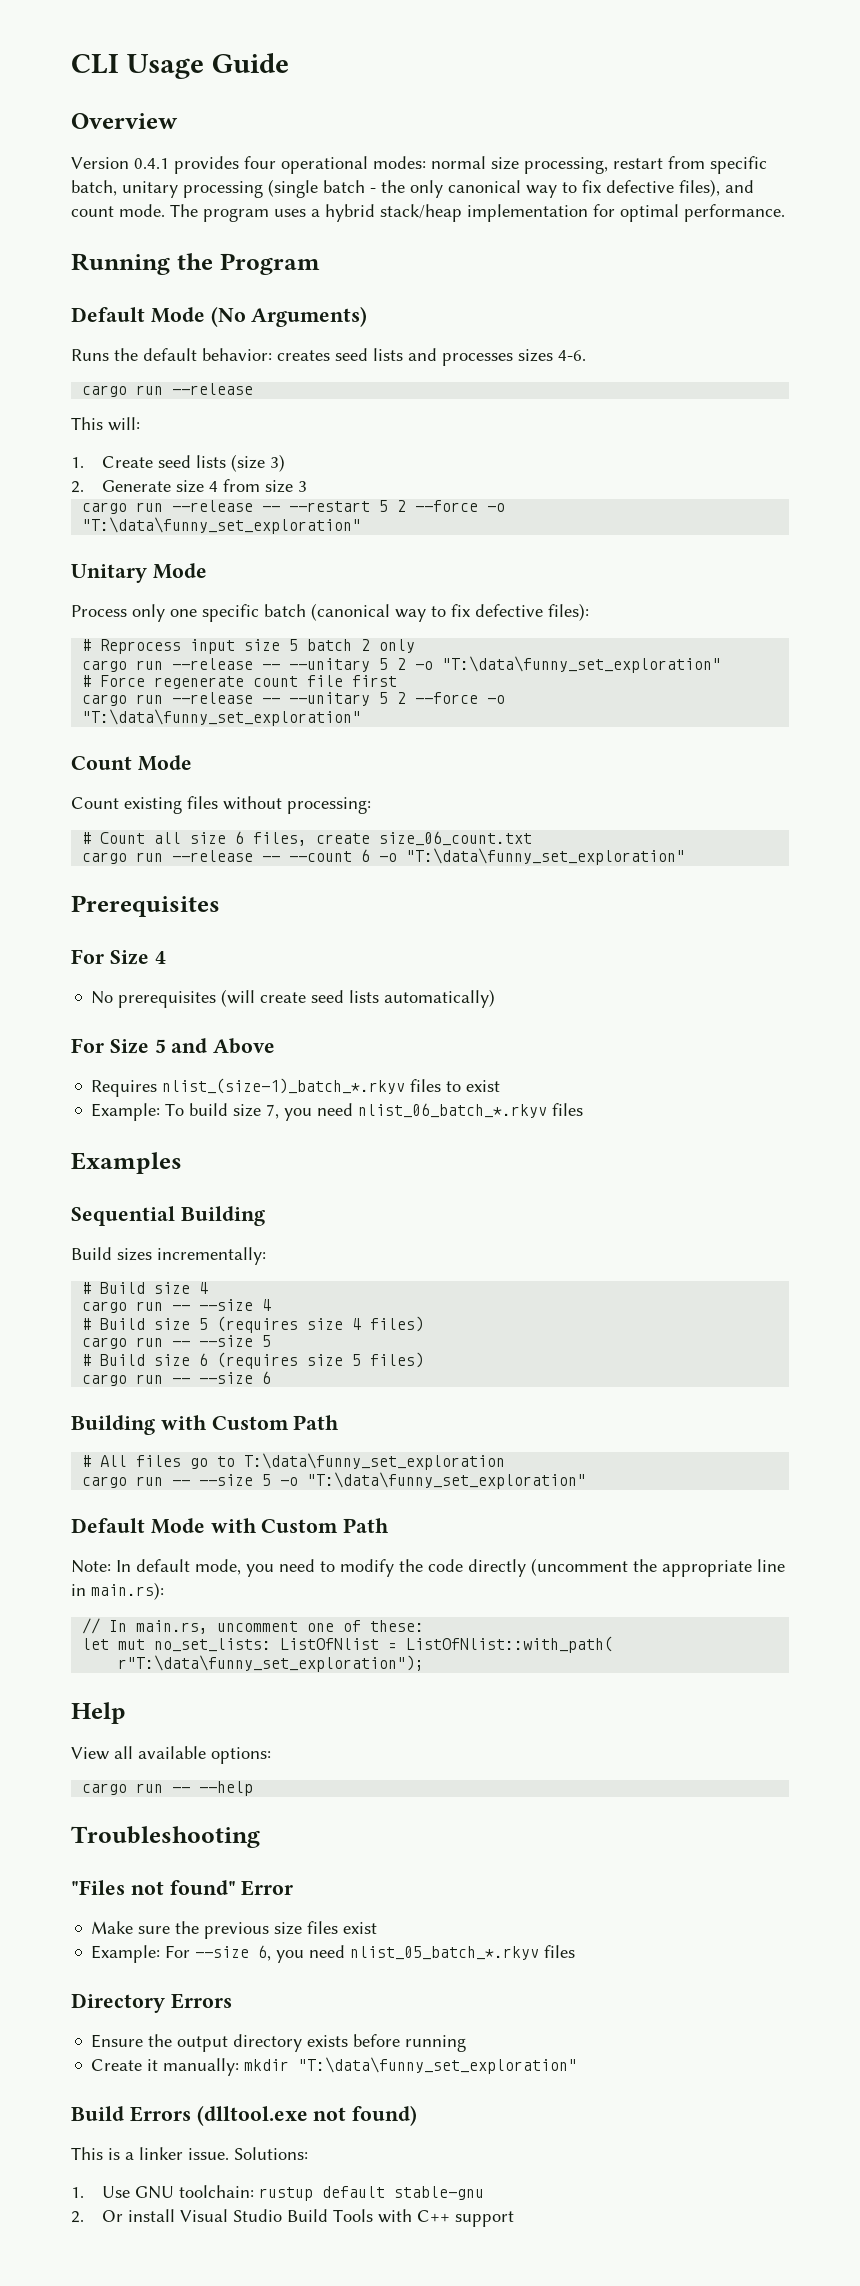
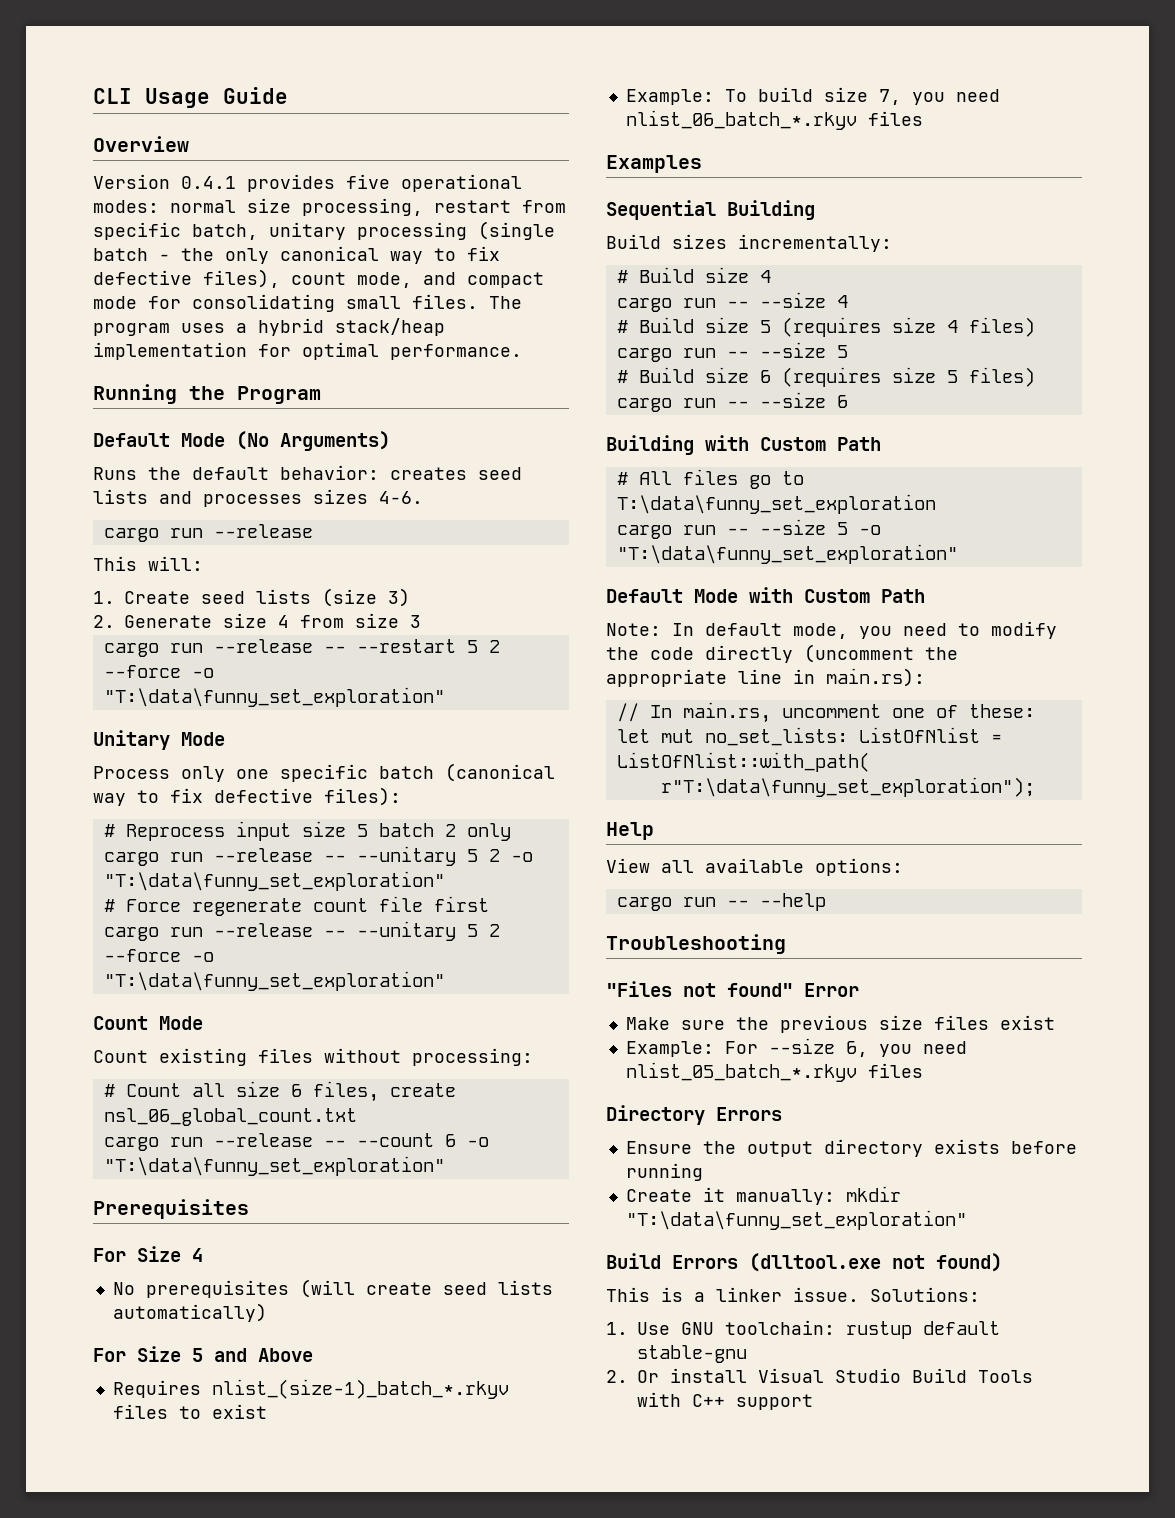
[244,156,276,169] four -> [346,174,390,189] five
[725,180,754,193] [71,204,165,217] and count mode. -> [291,272,544,288] [93,294,478,312] count mode, and compact mode for consolidating small files.
[379,831,533,846] size_06_count.txt -> [103,1108,357,1126] nsl_06_global_count.txt

